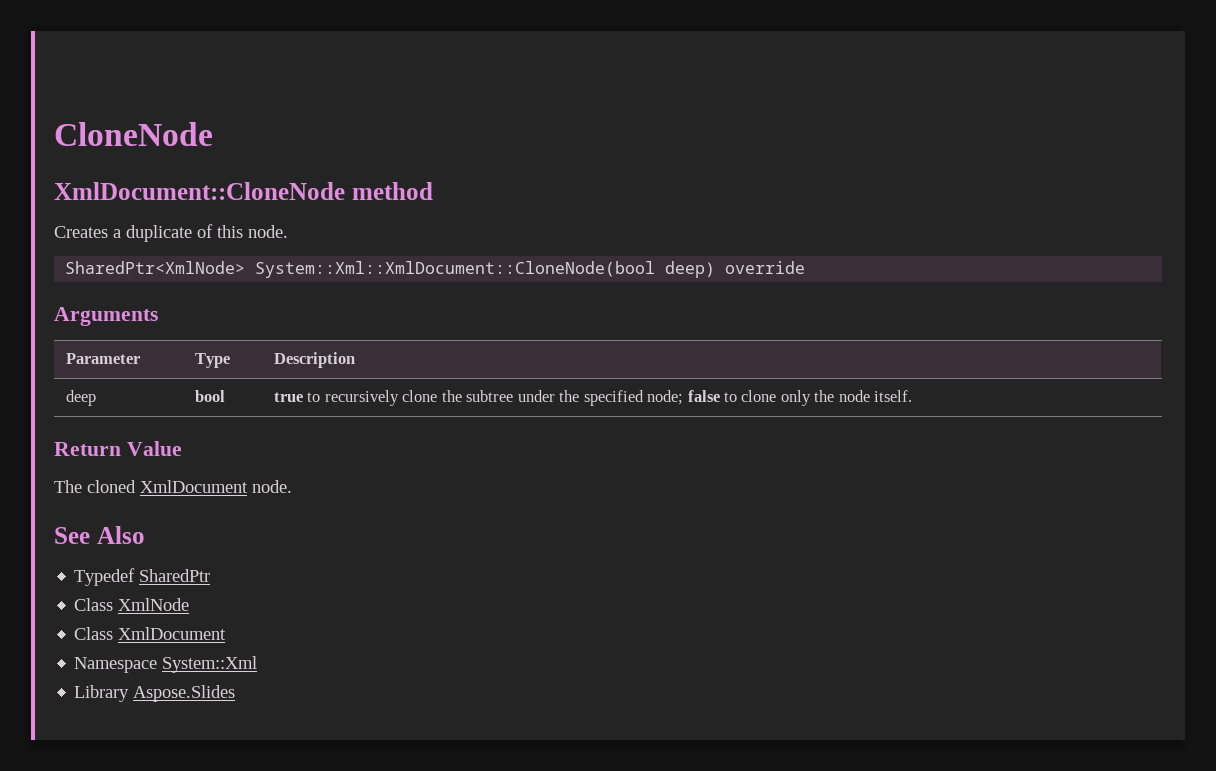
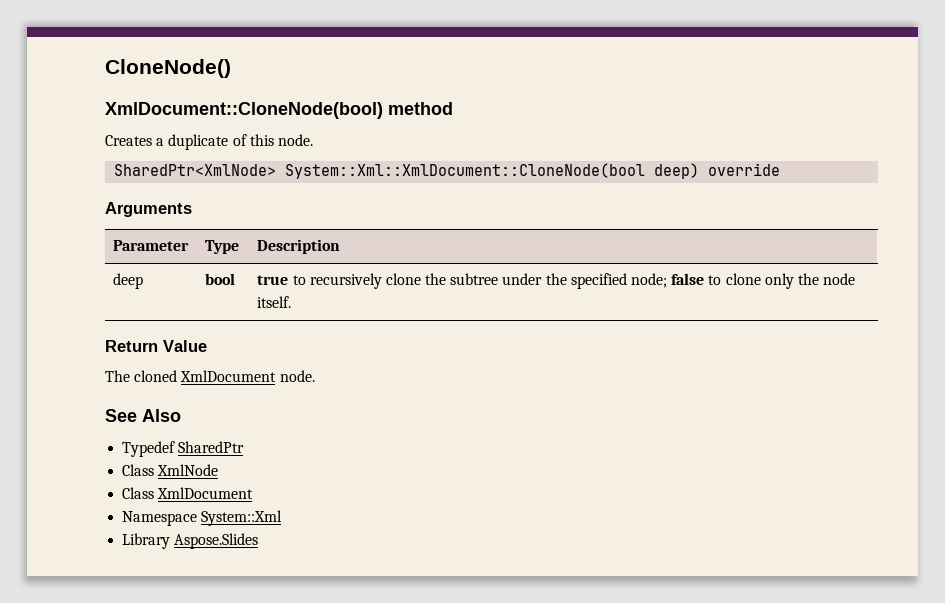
[54,122,213,146] [54,182,345,200] CloneNode // XmlDocument::CloneNode -> [105,59,231,78] [105,102,383,119] CloneNode() // XmlDocument::CloneNode(bool)

